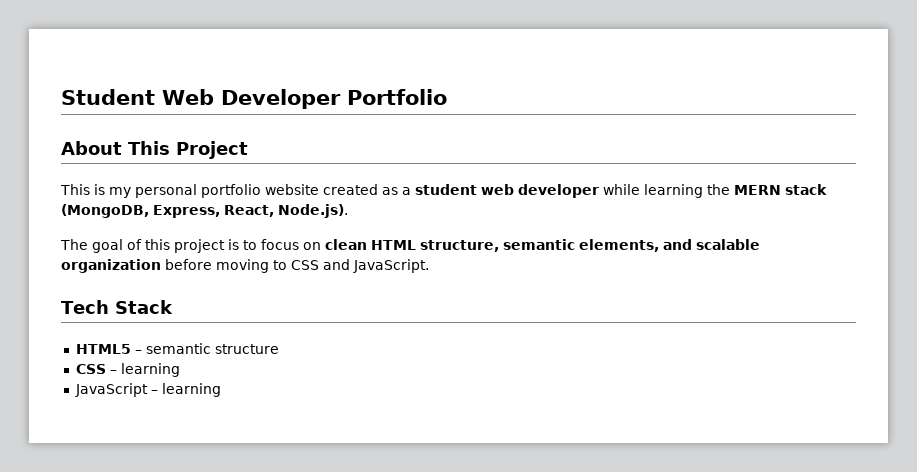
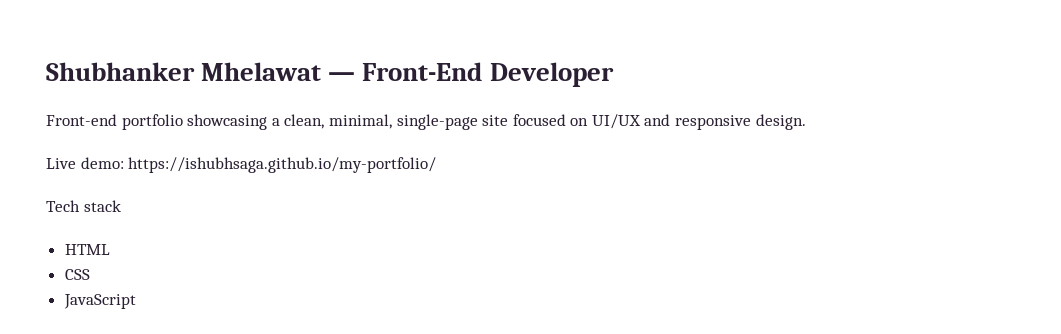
[61,89,447,109] [61,141,248,159] [60,184,827,198] [61,204,348,218] [60,239,760,253] [61,259,429,273] [61,300,173,314] [75,343,279,354] [75,363,180,377] Student Web Developer Portfolio // About This Project // This is my personal portfolio website created as a student web developer while learning the MERN stack (MongoDB, Express, React, Node.js). // The goal of this project is to focus on clean HTML structure, semantic elements, and scalable organization before moving to CSS and JavaScript. // Tech Stack // HTML5 – semantic structure // CSS – learning -> [46,62,614,87] [46,114,806,130] [46,157,437,173] [46,200,121,212] [64,244,110,255] [64,269,90,280] Shubhanker Mhelawat — Front-End Developer // Front-end portfolio showcasing a clean, minimal, single-page site focused on UI/UX and responsive design. // Live demo: https://ishubhsaga.github.io/my-portfolio/ // Tech stack // HTML // CSS
[150,383,221,397] – learning -> (136, 301) none

